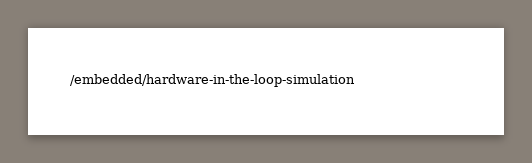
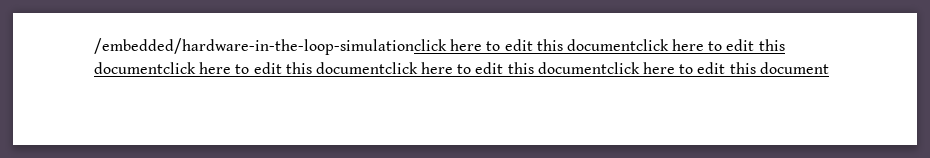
[70,74,355,87] /embedded/hardware-in-the-loop-simulation -> [94,38,785,55] [94,62,829,74] /embedded/hardware-in-the-loop-simulationclick here to edit this documentclick here to edit this documentclick here to edit this documentclick here to edit this documentclick here to edit this document

